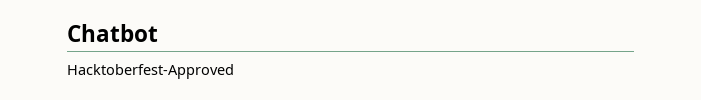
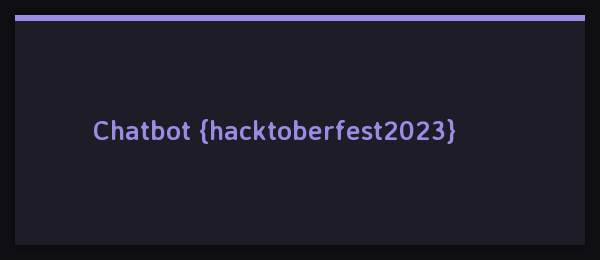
[67,64,234,79] // Hacktoberfest-Approved -> [199,119,456,144] {hacktoberfest2023}

